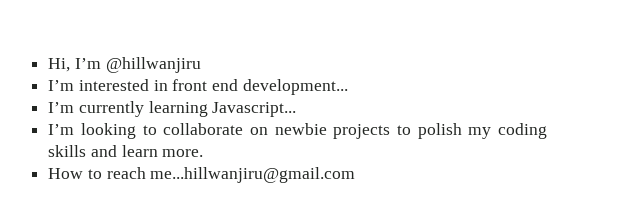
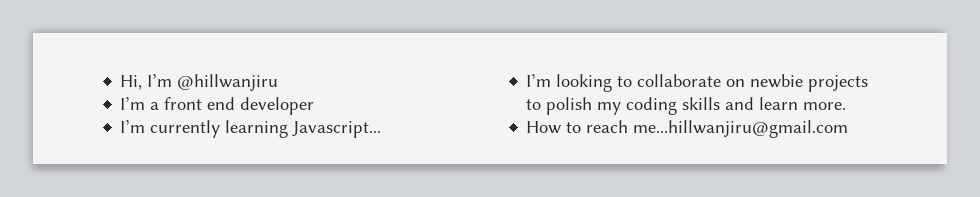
[78,79,168,91] interested in -> [150,102,160,110] a
[242,79,348,95] development... -> [240,97,315,115] developer

